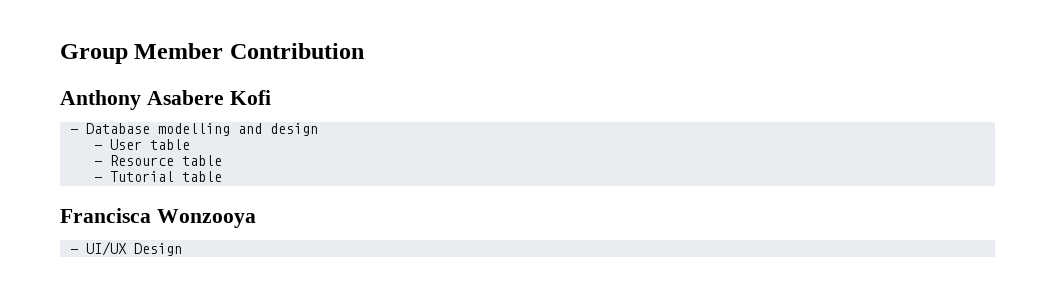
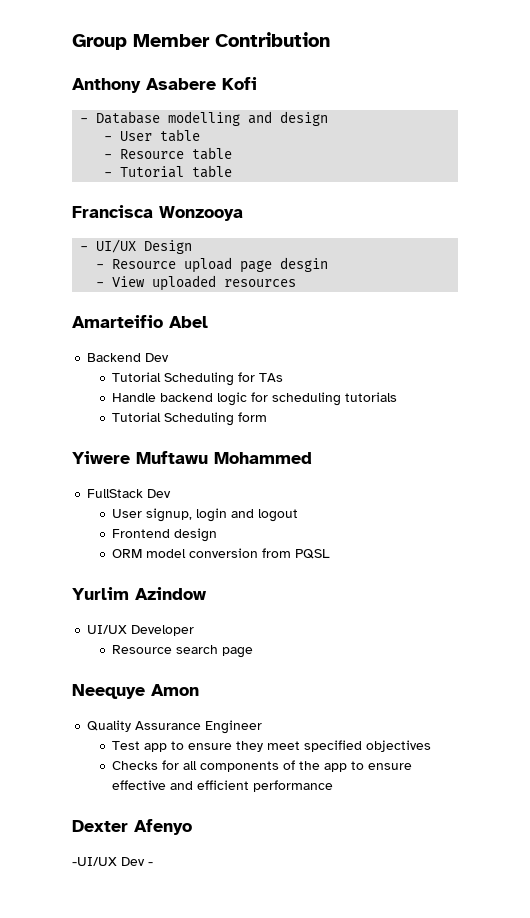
(183, 249) none -> [96,257,329,273] [96,275,297,291] [72,315,208,328] [87,353,170,362] [112,372,284,386] [112,392,398,406] [112,412,268,426] [72,451,312,464] [87,489,172,498] [112,508,299,522] [112,528,218,542] [112,548,331,559] [72,587,207,600] [87,625,195,636] [112,645,254,658] [72,684,199,699] [87,720,263,734] [112,740,432,752] [112,760,413,772] [112,780,334,792] [72,819,192,835] [72,857,153,866] // - Resource upload page desgin // - View uploaded resources // Amarteifio Abel // Backend Dev // Tutorial Scheduling for TAs // Handle backend logic for scheduling tutorials // Tutorial Scheduling form // Yiwere Muftawu Mohammed // FullStack Dev // User signup, login and logout // Frontend design // ORM model conversion from PQSL // Yurlim Azindow // UI/UX Developer // Resource search page // Neequye Amon // Quality Assurance Engineer // Test app to ensure they meet specified objectives // Checks for all components of the app to ensure effective and efficient performance // Dexter Afenyo // -UI/UX Dev -

